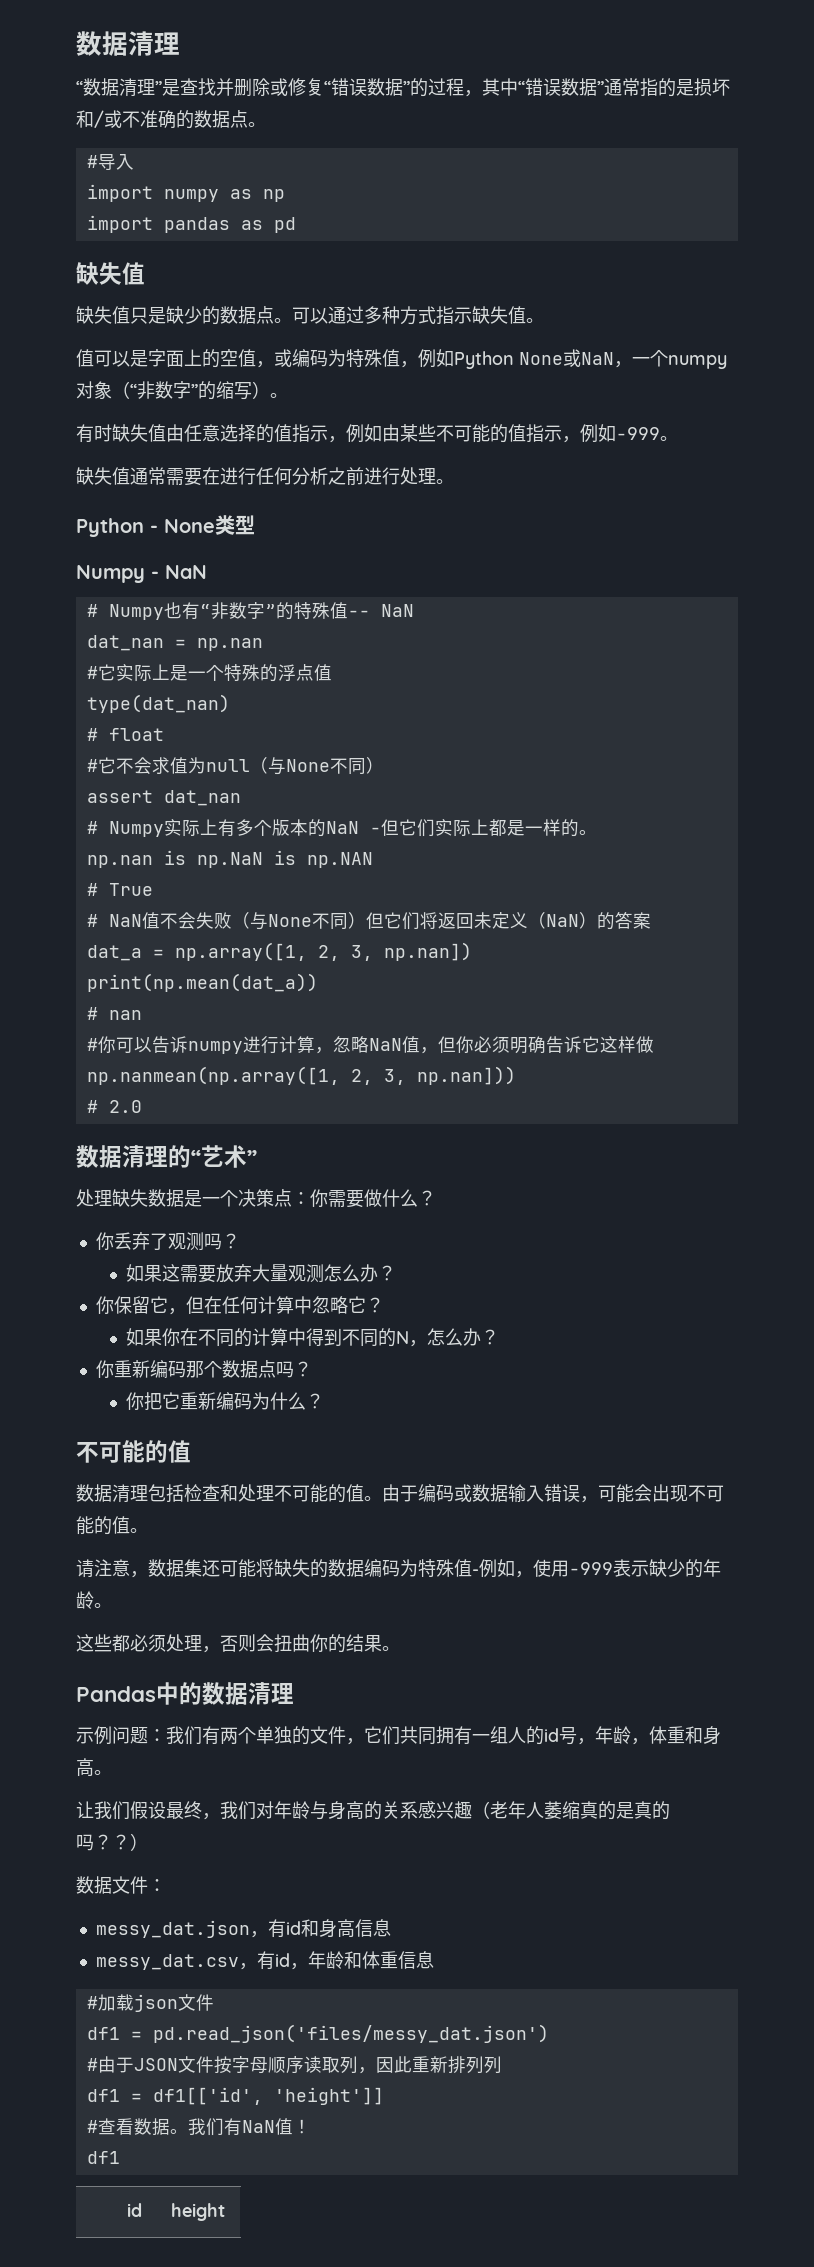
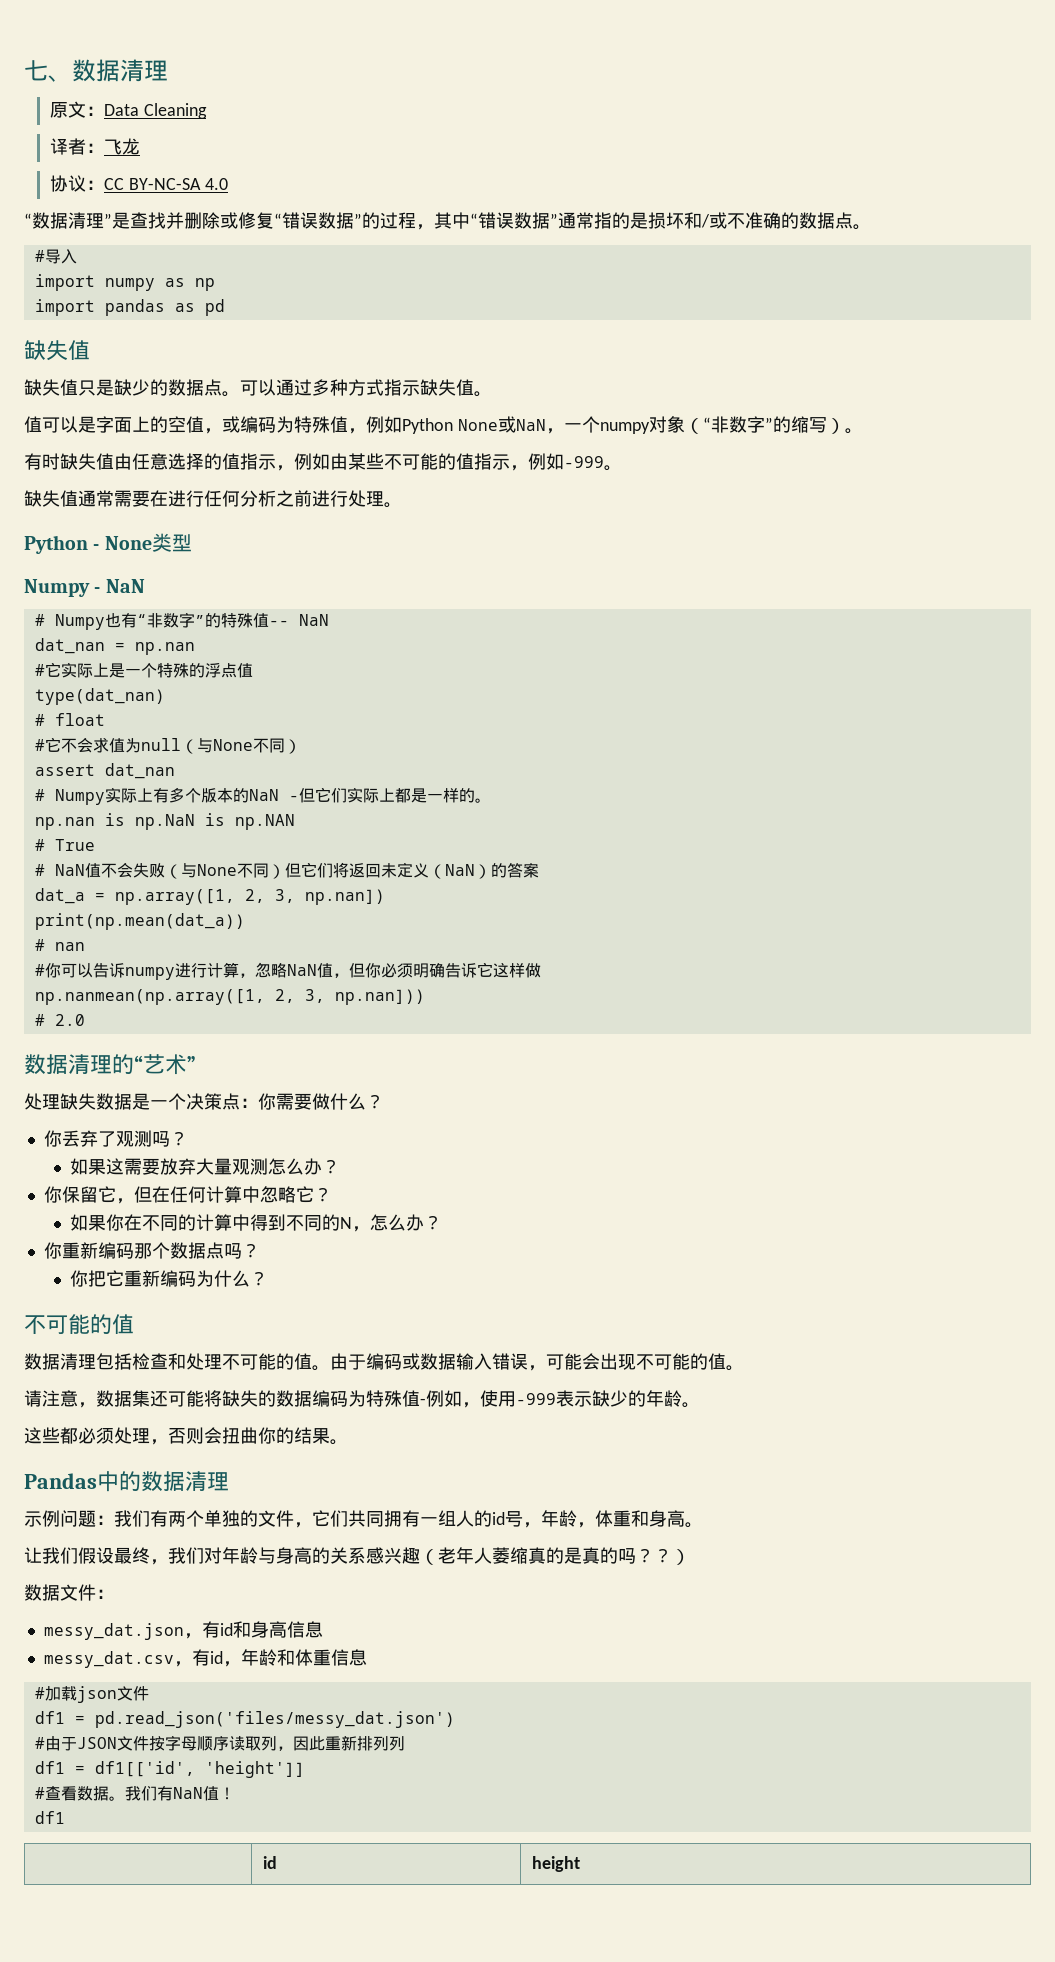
[76,31,180,56] 数据清理 -> [24,59,168,82] [49,101,207,119] [49,138,140,155] [49,175,228,192] 七、数据清理 // 原文：Data Cleaning // 译者：飞龙 // 协议：CC BY-NC-SA 4.0

